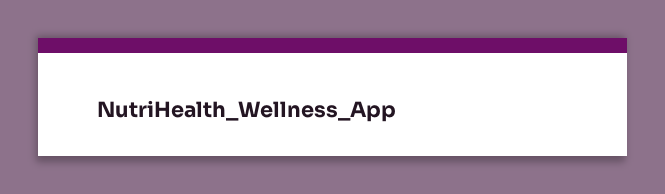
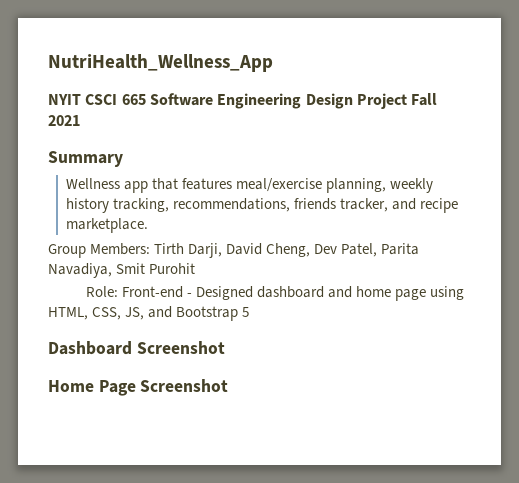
(396, 111) none -> [48,93,438,109] [48,115,80,126] [48,151,123,167] [66,178,434,193] [66,198,459,213] [66,218,149,233] [48,243,420,258] [48,263,196,278] [85,286,465,301] [48,306,250,321] [48,341,225,355] [48,379,229,396] // NYIT CSCI 665 Software Engineering Design Project Fall 2021 // Summary // Wellness app that features meal/exercise planning, weekly history tracking, recommendations, friends tracker, and recipe marketplace. // Group Members: Tirth Darji, David Cheng, Dev Patel, Parita Navadiya, Smit Purohit // Role: Front-end - Designed dashboard and home page using HTML, CSS, JS, and Bootstrap 5 // Dashboard Screenshot // Home Page Screenshot

